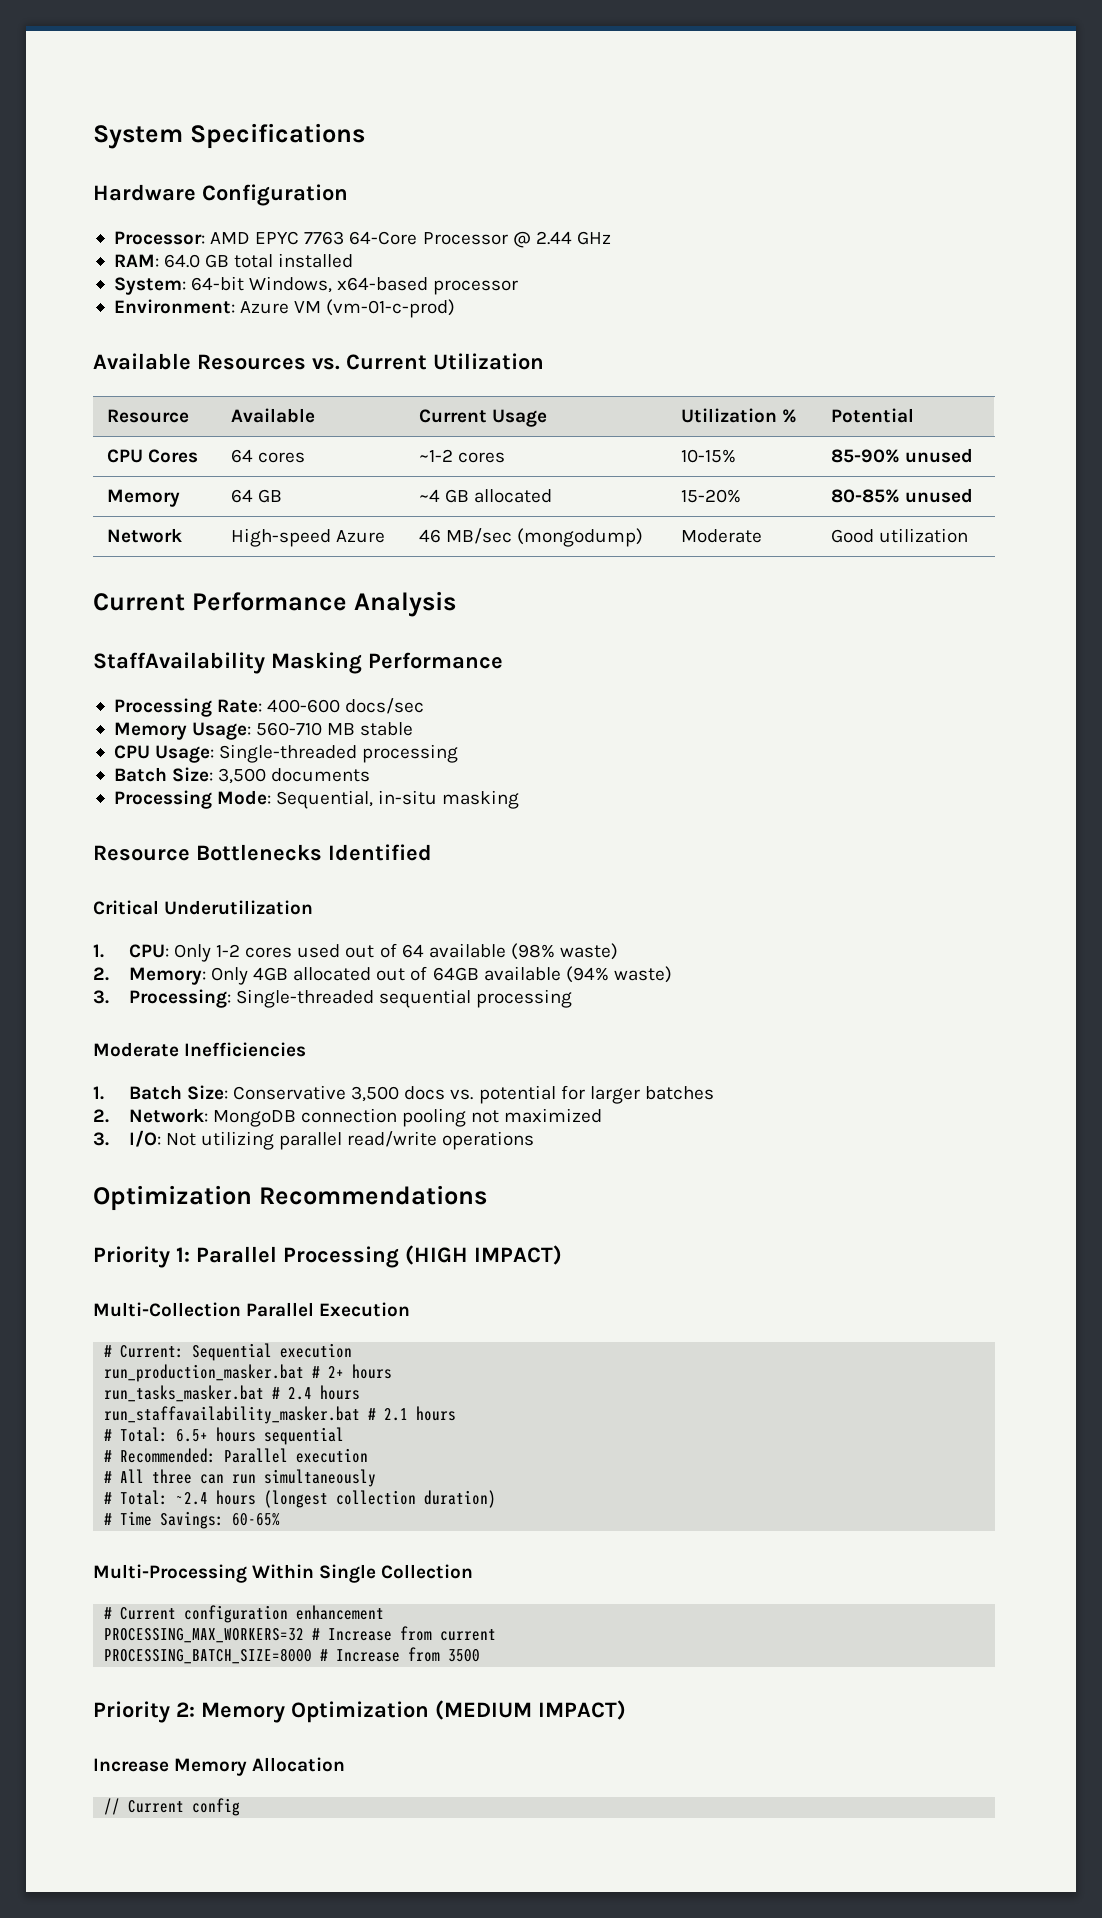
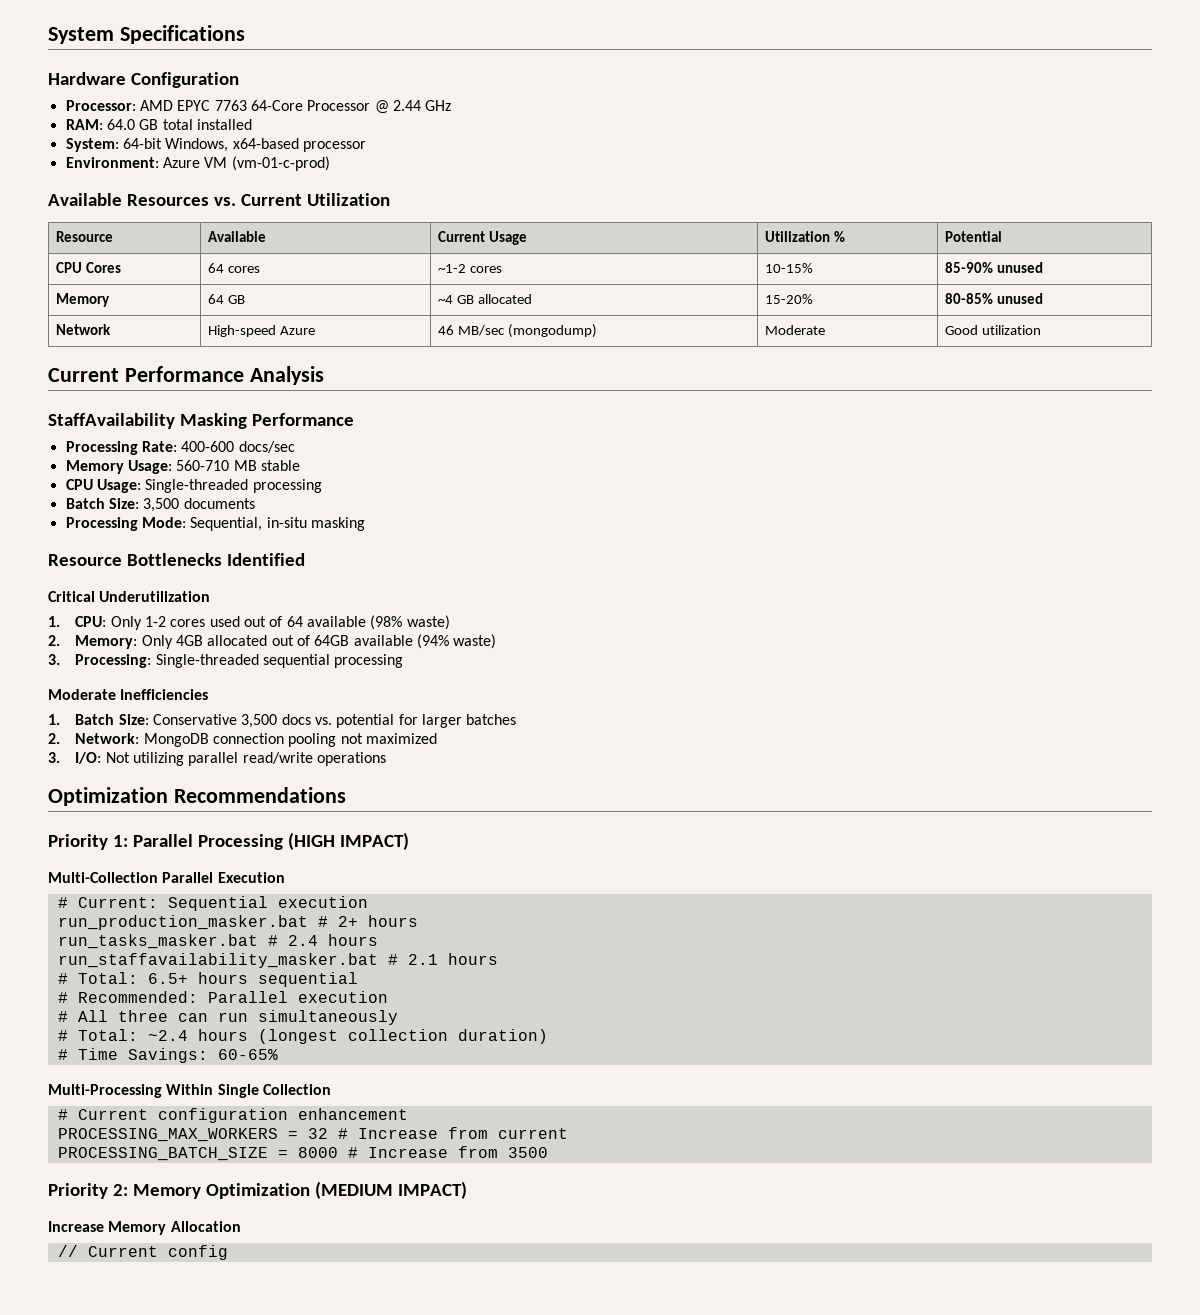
[104,1628,305,1643] PROCESSING_MAX_WORKERS=32 -> [57,1128,328,1142] PROCESSING_MAX_WORKERS = 32
[104,1648,313,1664] PROCESSING_BATCH_SIZE=8000 -> [57,1147,338,1161] PROCESSING_BATCH_SIZE = 8000

